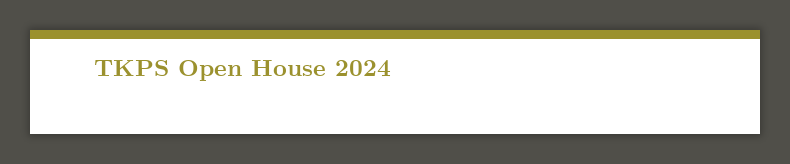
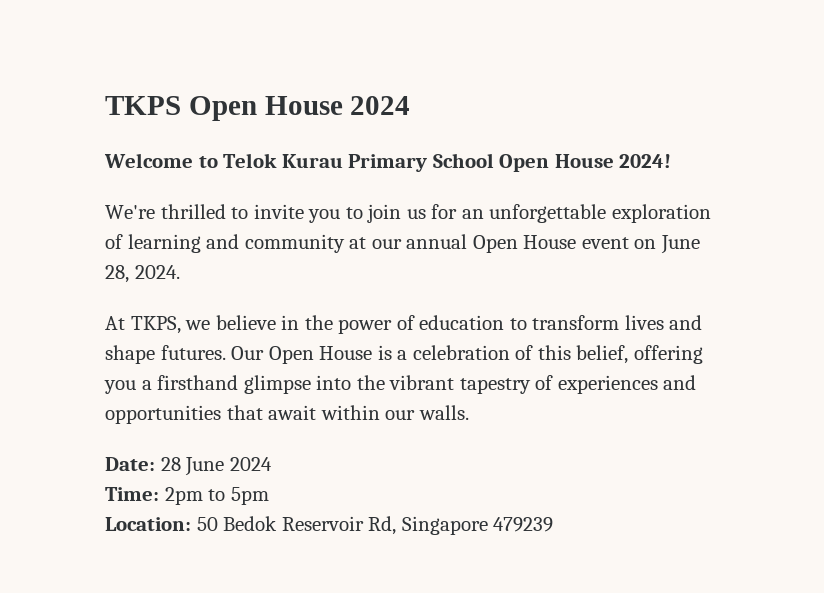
(391, 68) none -> [104,153,672,172] [105,204,711,223] [105,234,700,254] [105,265,180,283] [105,315,703,334] [105,345,703,364] [104,375,697,394] [105,405,469,424] [105,457,272,476] [105,487,269,505] [105,516,554,535] // Welcome to Telok Kurau Primary School Open House 2024! // We're thrilled to invite you to join us for an unforgettable exploration of learning and community at our annual Open House event on June 28, 2024. // At TKPS, we believe in the power of education to transform lives and shape futures. Our Open House is a celebration of this belief, offering you a firsthand glimpse into the vibrant tapestry of experiences and opportunities that await within our walls. // Date: 28 June 2024 // Time: 2pm to 5pm // Location: 50 Bedok Reservoir Rd, Singapore 479239

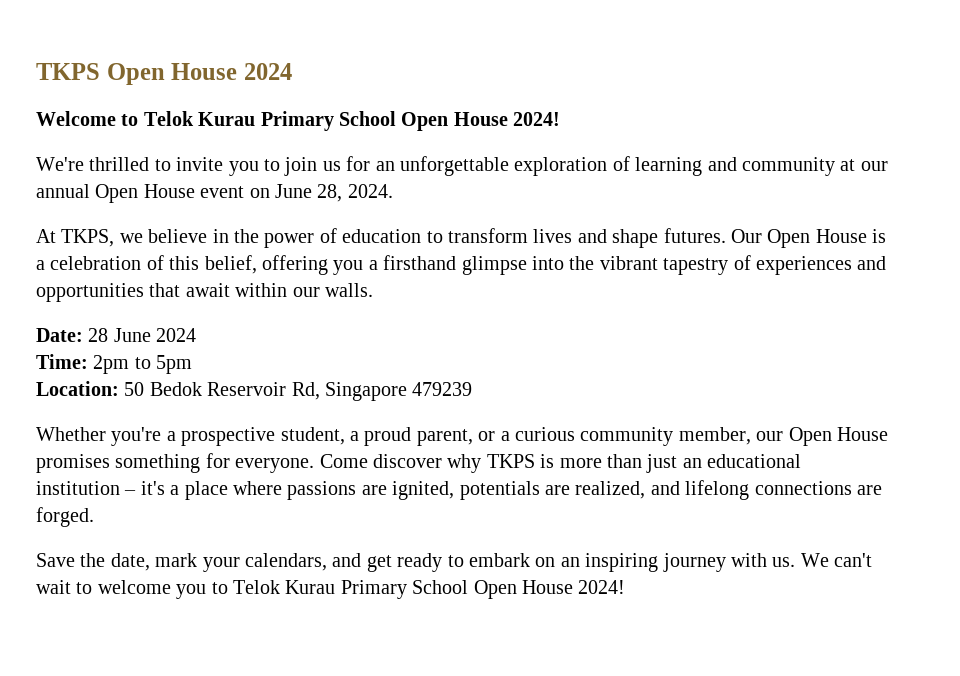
(554, 524) none -> [36,427,888,446] [36,453,802,473] [36,480,882,500] [36,507,94,527] [36,553,873,572] [36,580,626,599] // Whether you're a prospective student, a proud parent, or a curious community member, our Open House promises something for everyone. Come discover why TKPS is more than just an educational institution – it's a place where passions are ignited, potentials are realized, and lifelong connections are forged. // Save the date, mark your calendars, and get ready to embark on an inspiring journey with us. We can't wait to welcome you to Telok Kurau Primary School Open House 2024!

